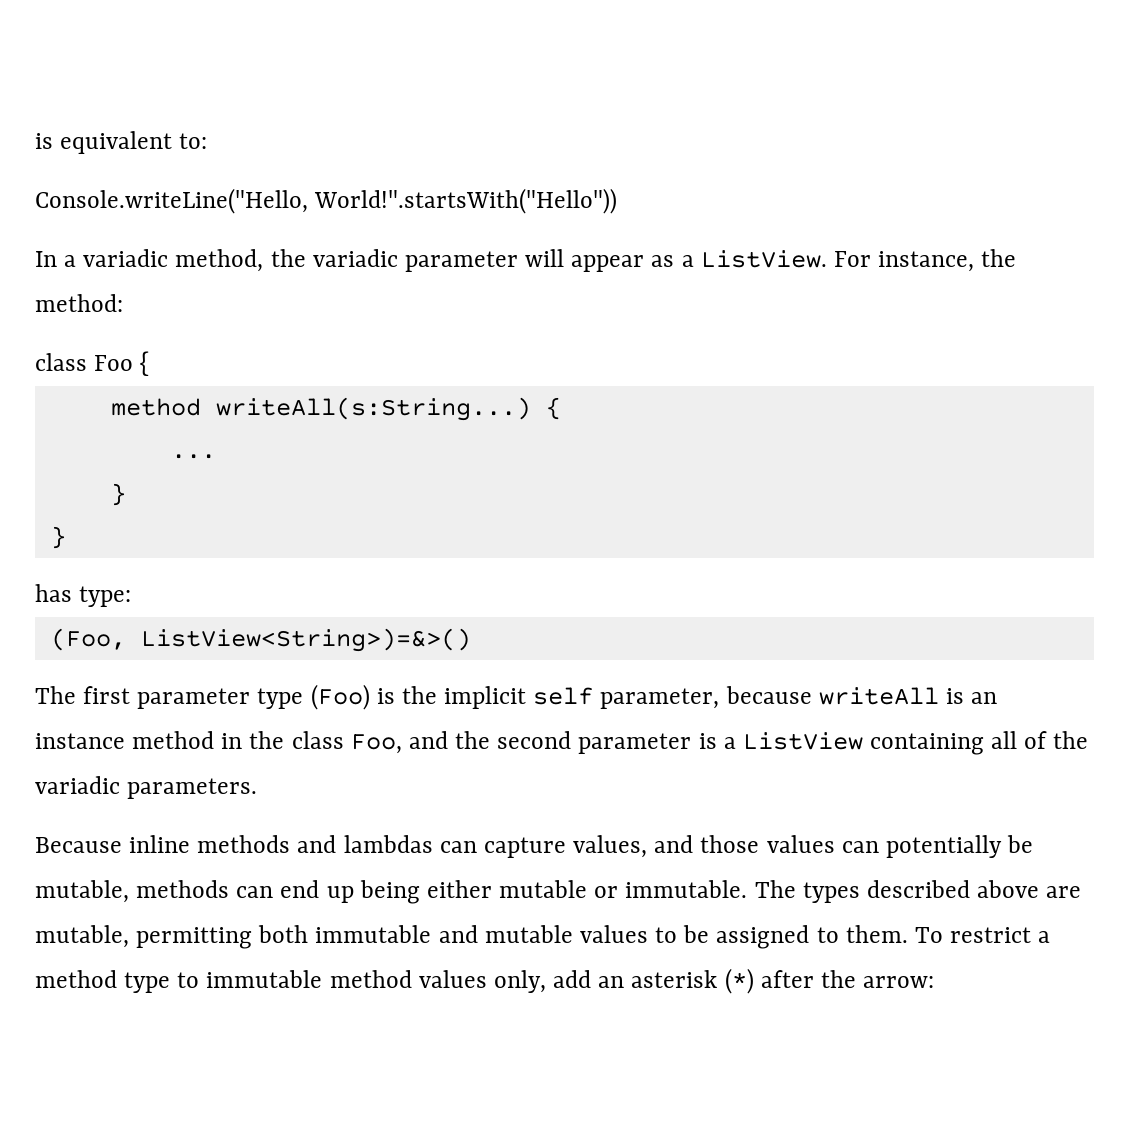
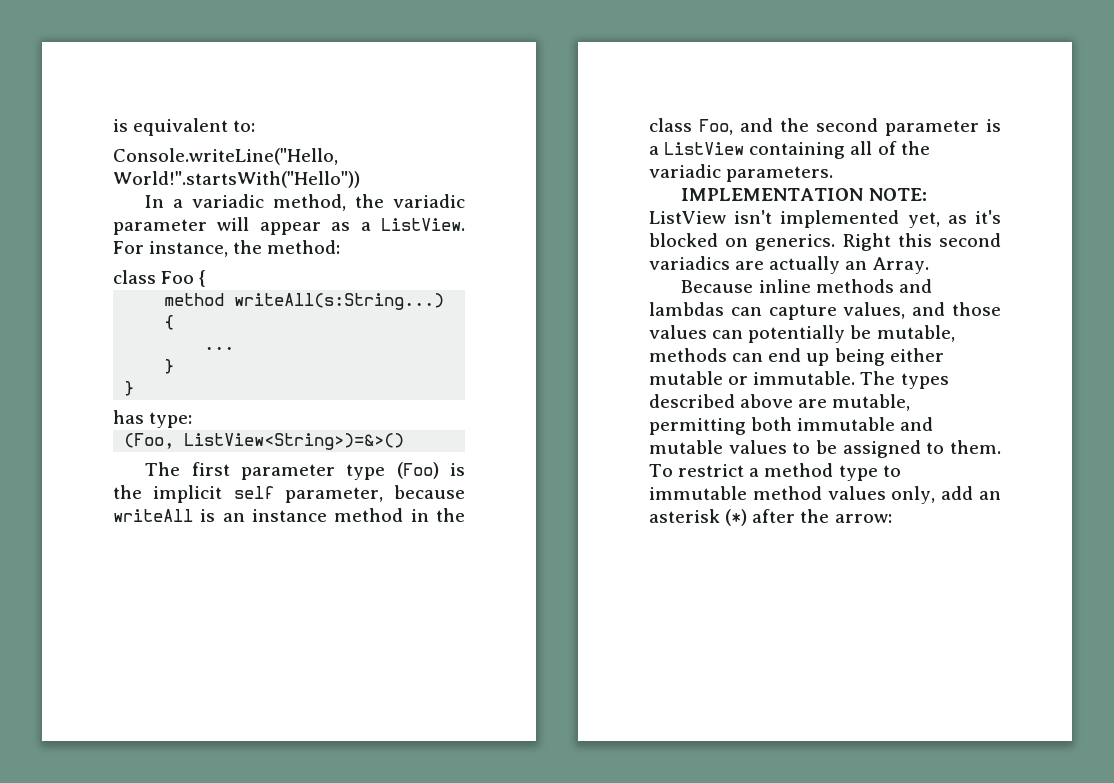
(258, 788) none -> [681,188,927,201] [649,210,1001,228] [649,233,1001,251] [649,256,929,274] // IMPLEMENTATION NOTE: ListView isn't implemented yet, as it's blocked on generics. Right this second variadics are actually an Array.

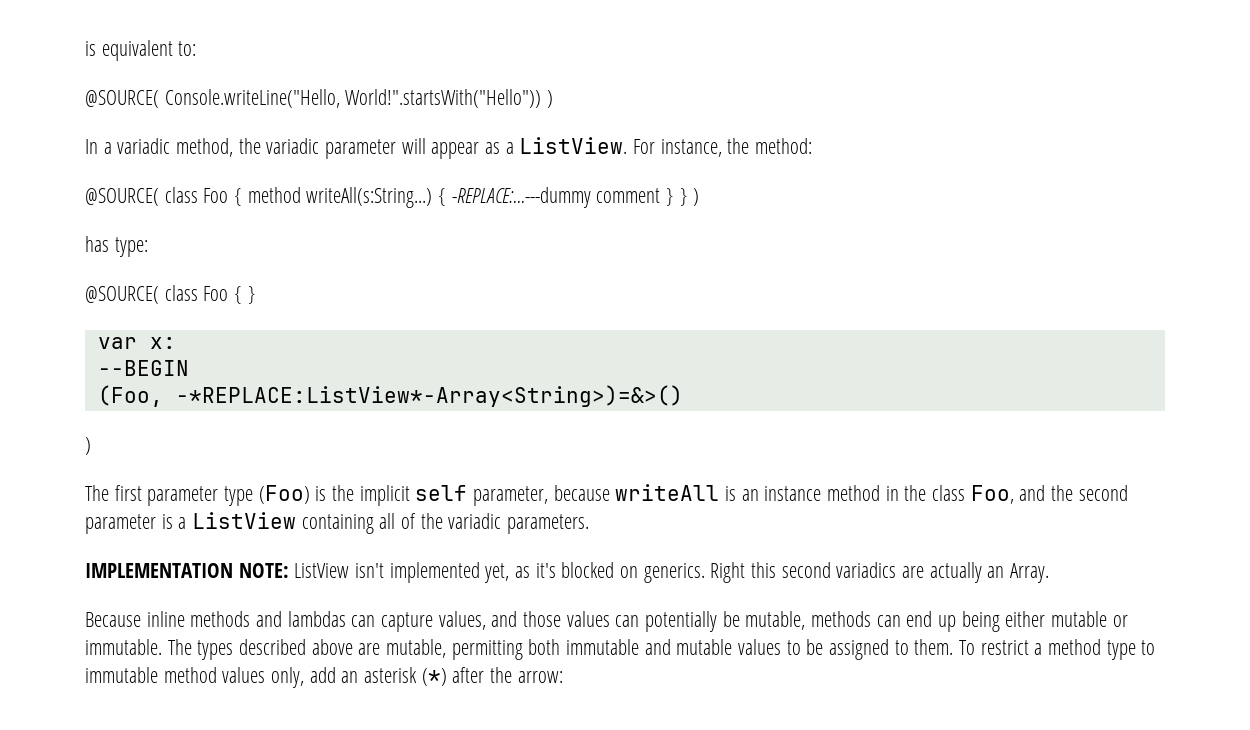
(256, 126) none -> [85,90,159,108] @SOURCE(
(360, 179) none -> [547,90,554,108] )
[113,270,207,287] class Foo { // -> [85,187,243,206] @SOURCE( class Foo {
[204,346,235,350] [164,359,175,374] [124,381,135,396] // ... // } // } -> [451,187,700,208] -REPLACE:...---dummy comment } } )
(193, 420) none -> [85,285,256,304] [97,337,176,349] [97,360,189,376] // @SOURCE( class Foo { } // var x: // --BEGIN
[184,433,405,450] ListView<String>)=&>() -> [175,385,683,407] [85,437,91,455] -*REPLACE:ListView*-Array<String>)=&>() // )

